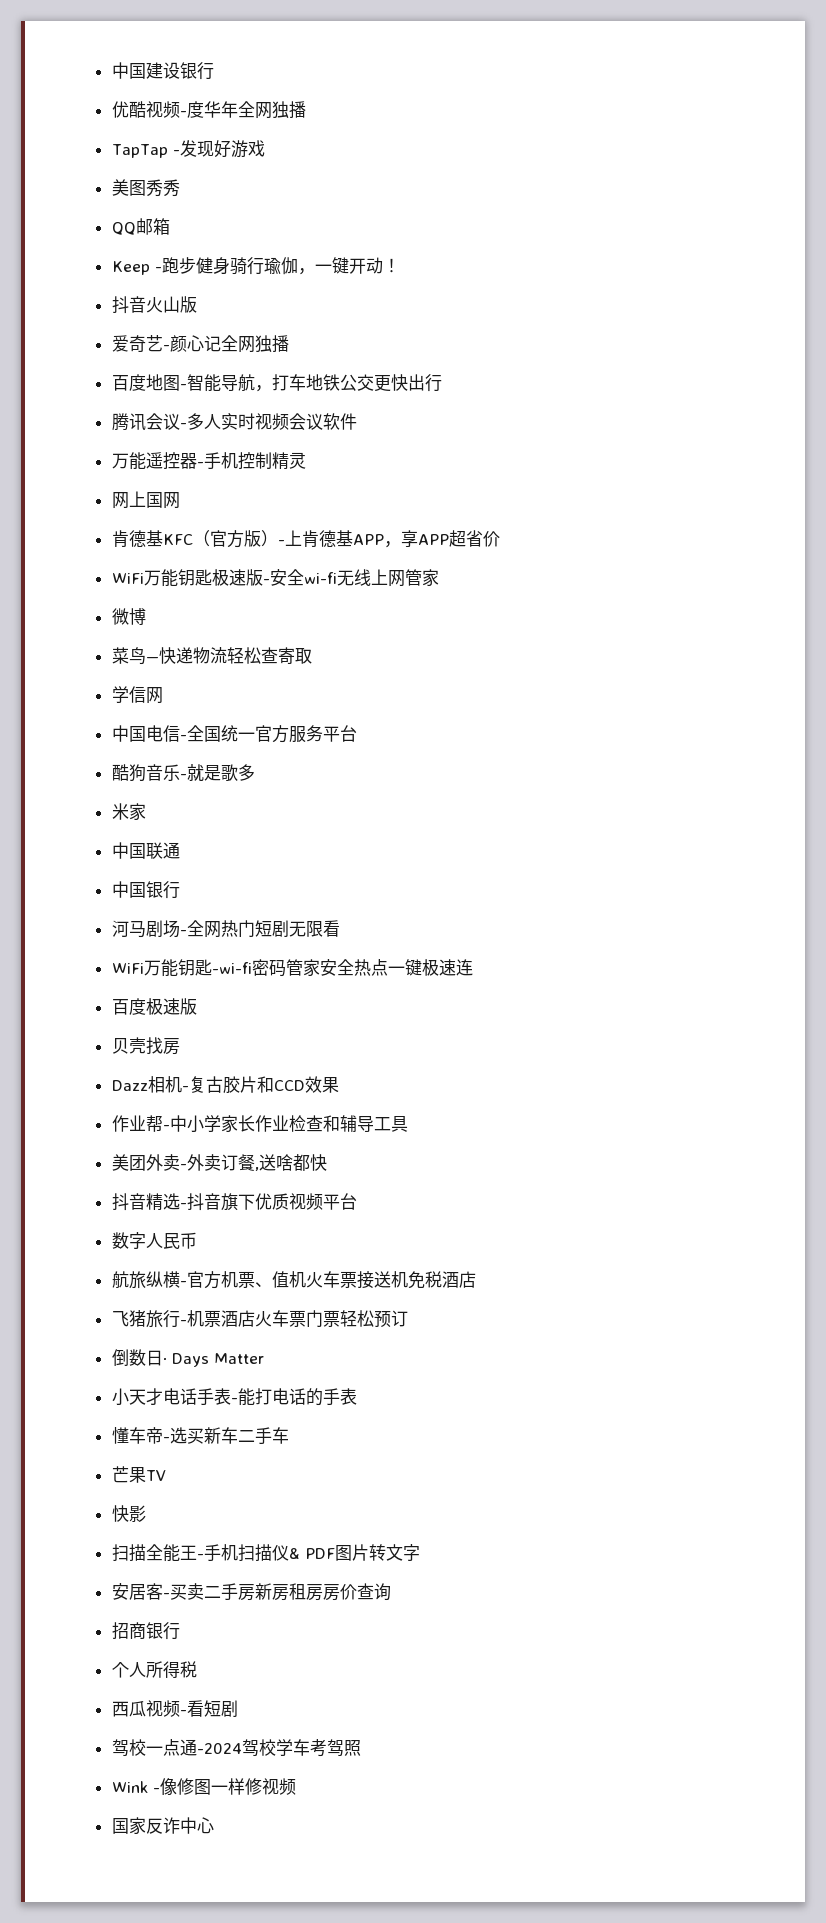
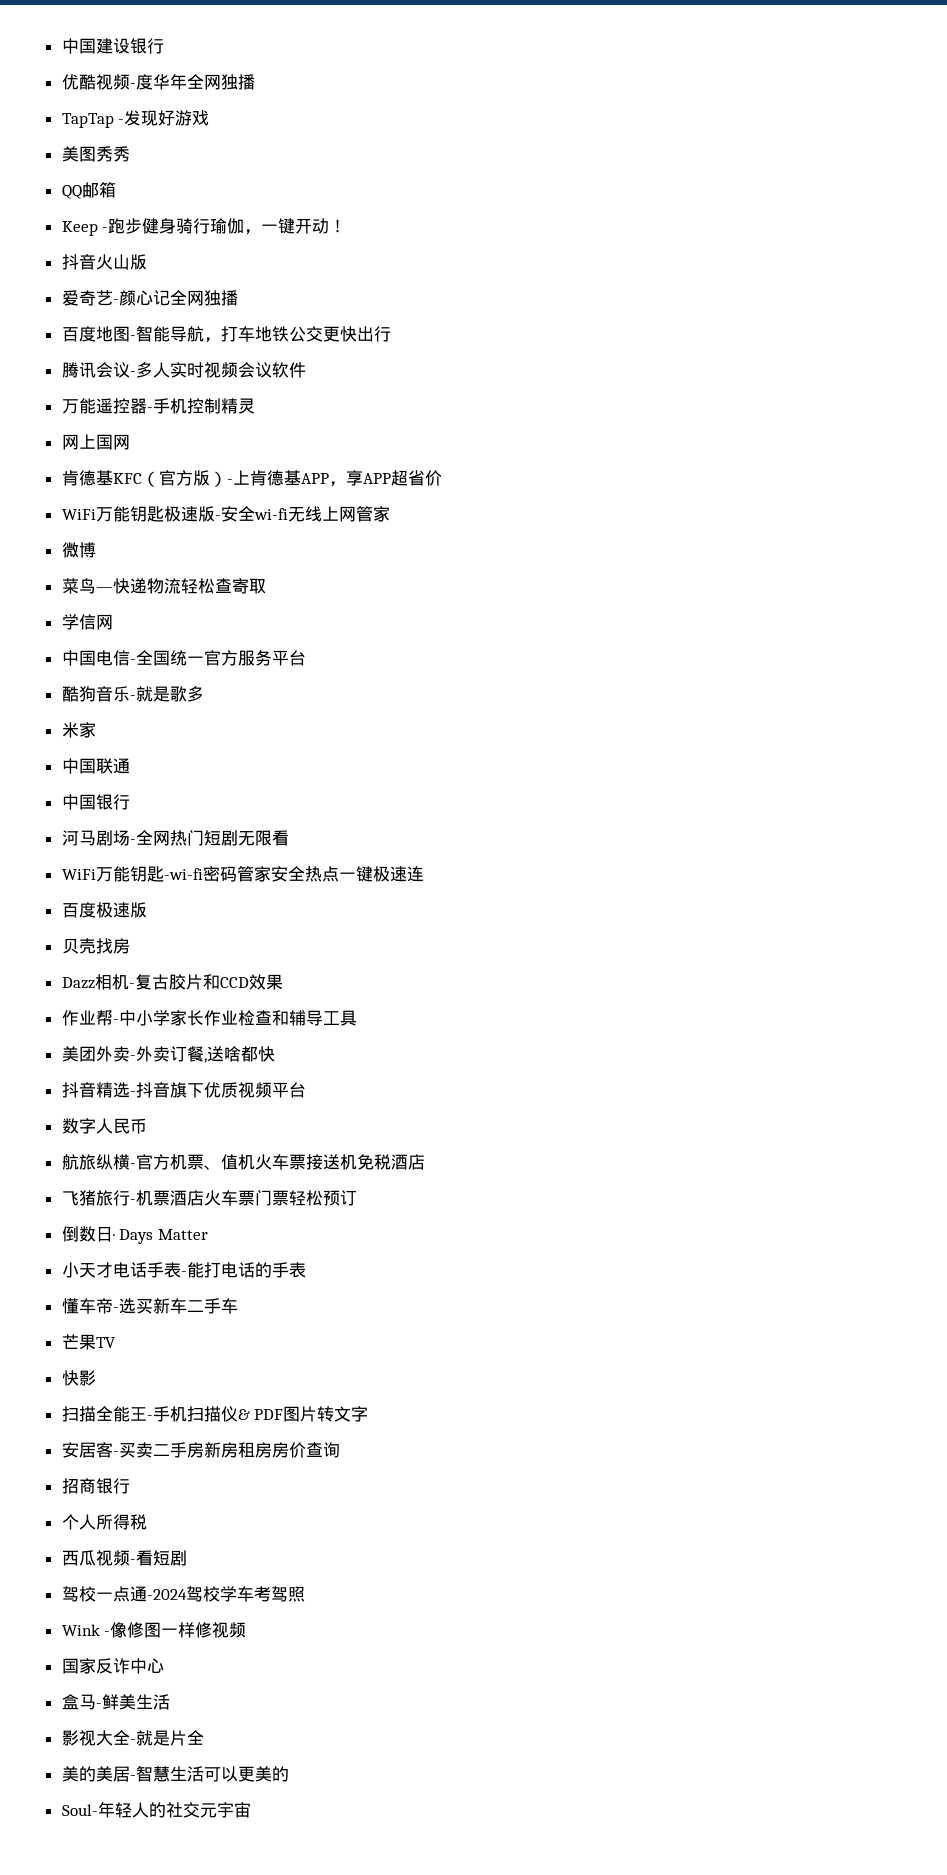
(214, 1825) none -> [61,1694,170,1710] [61,1730,204,1746] [61,1765,289,1782] [61,1801,251,1818] // 盒马-鲜美生活 // 影视大全-就是片全 // 美的美居-智慧生活可以更美的 // Soul-年轻人的社交元宇宙

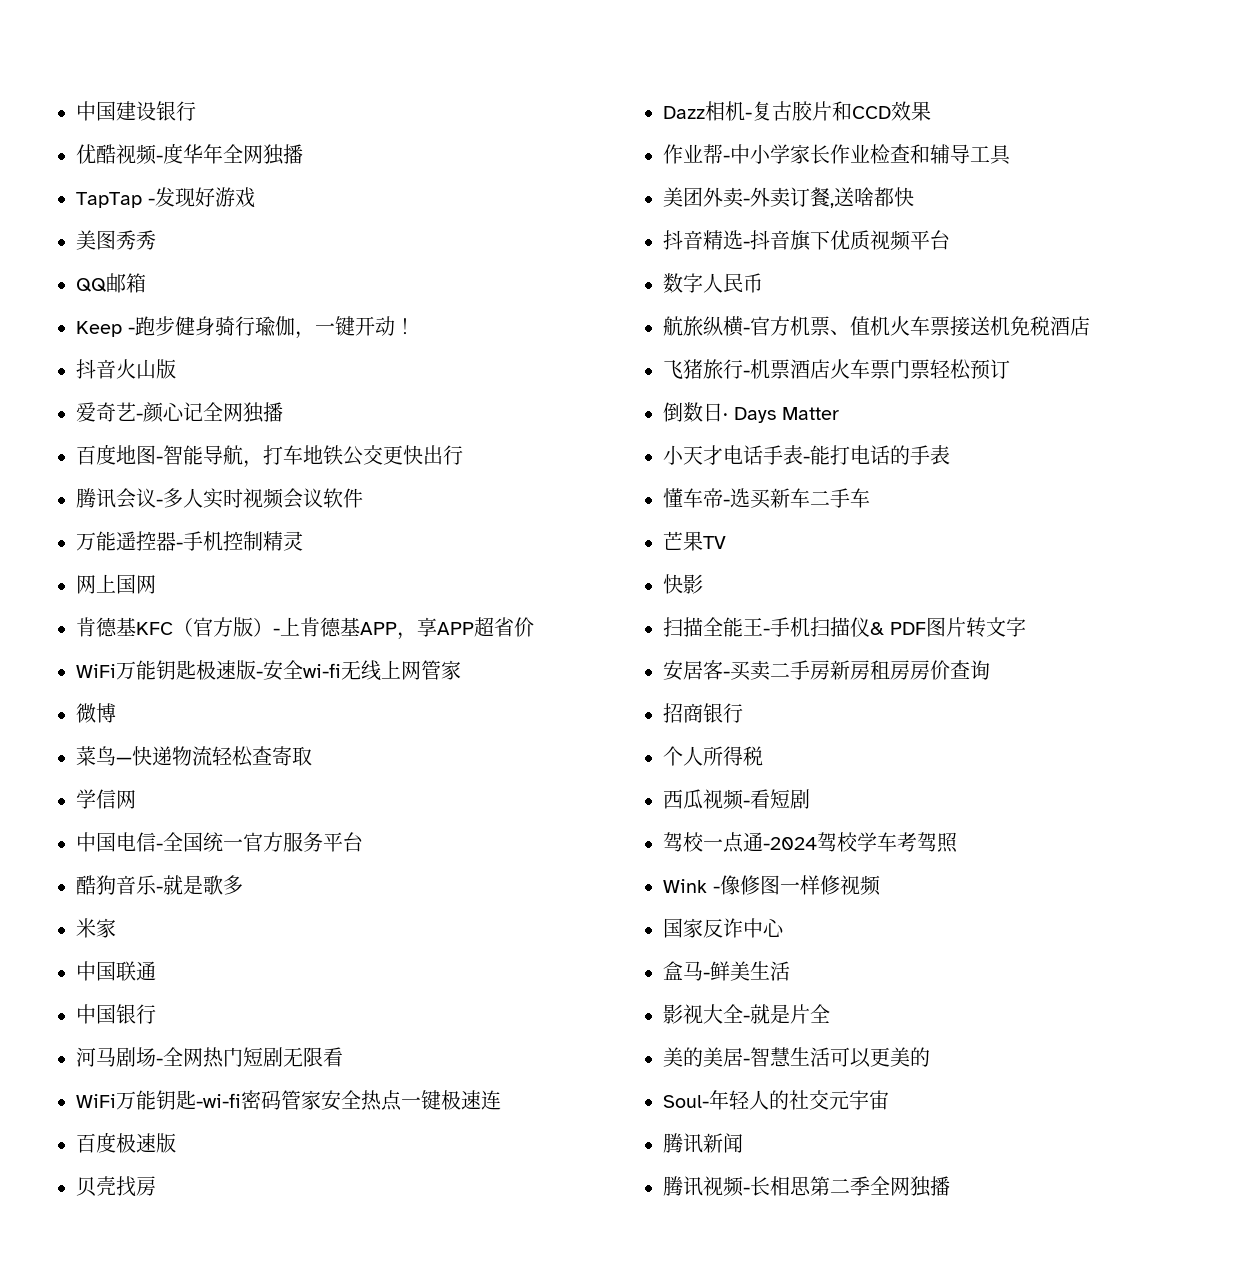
(251, 1810) none -> [663,1133,743,1153] [663,1176,950,1197] // 腾讯新闻 // 腾讯视频-长相思第二季全网独播

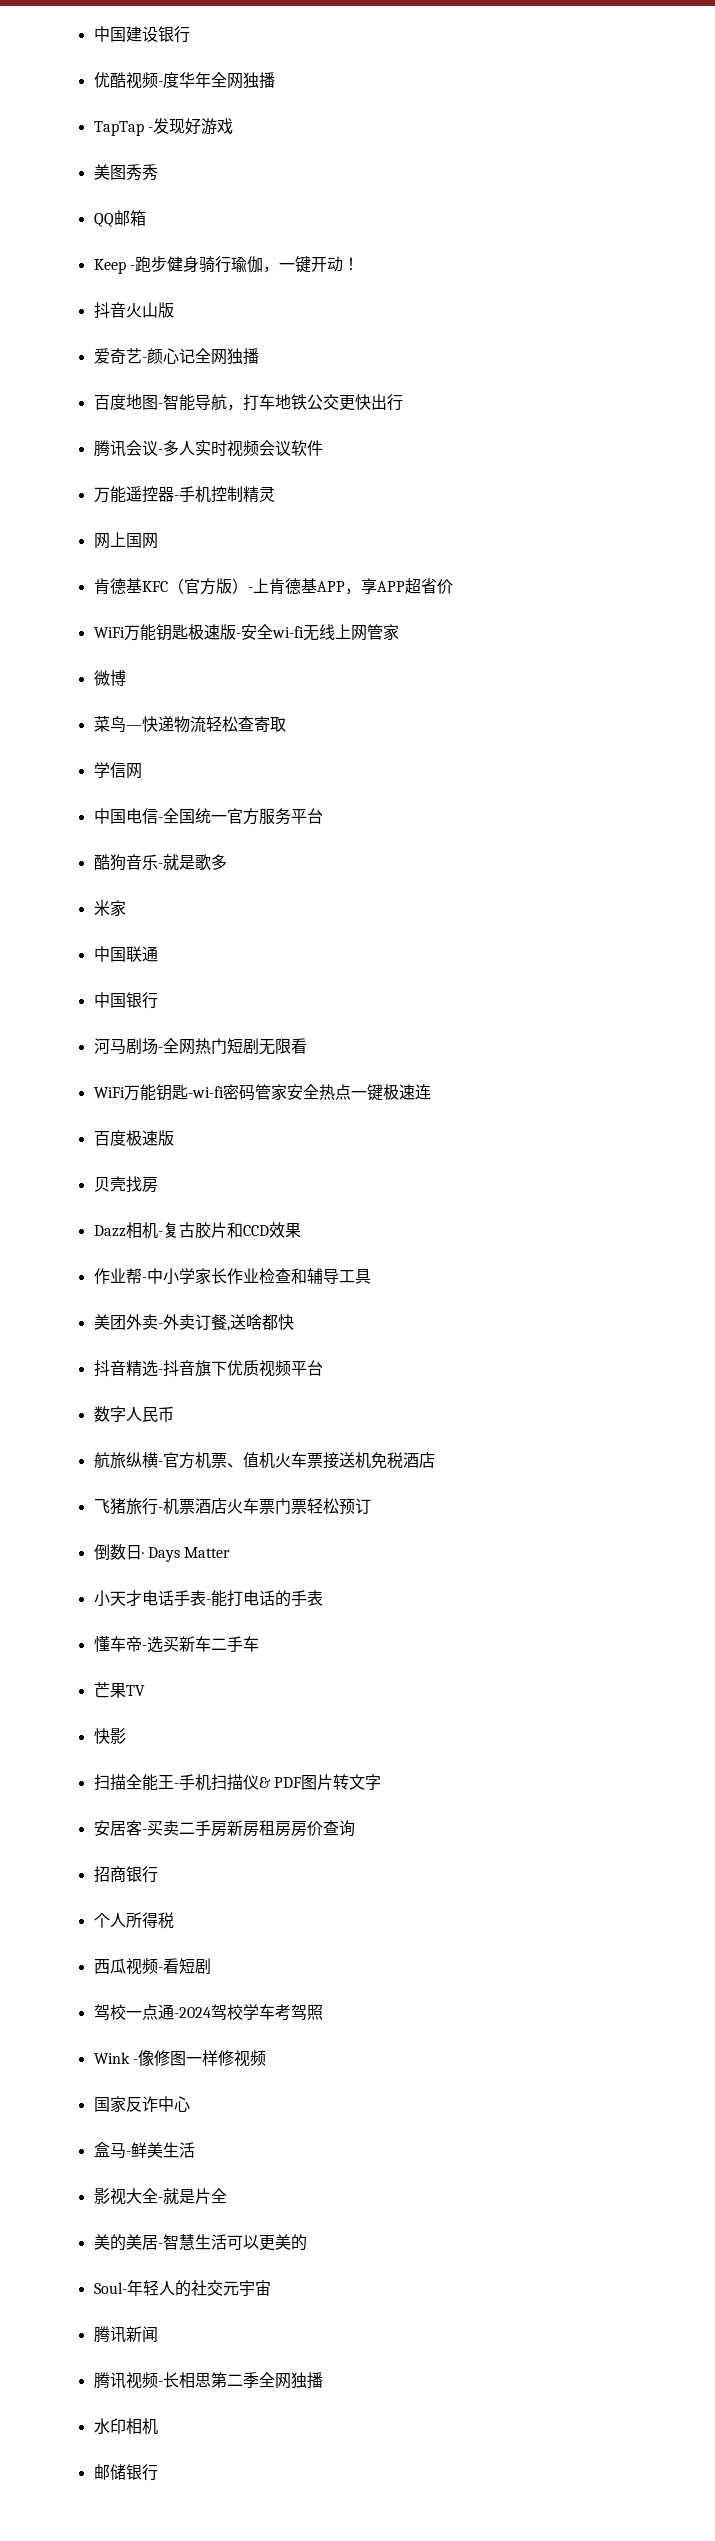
(950, 1186) none -> [93,2418,158,2435] [93,2464,158,2481] // 水印相机 // 邮储银行

